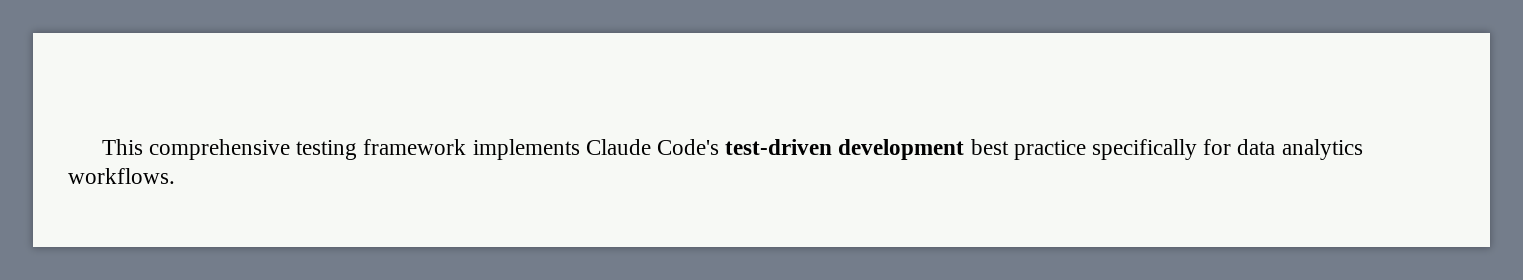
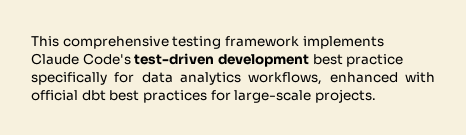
[68,168,175,184] workflows. -> [248,72,435,85] [31,89,376,103] workflows, enhanced with official dbt best practices for large-scale projects.

